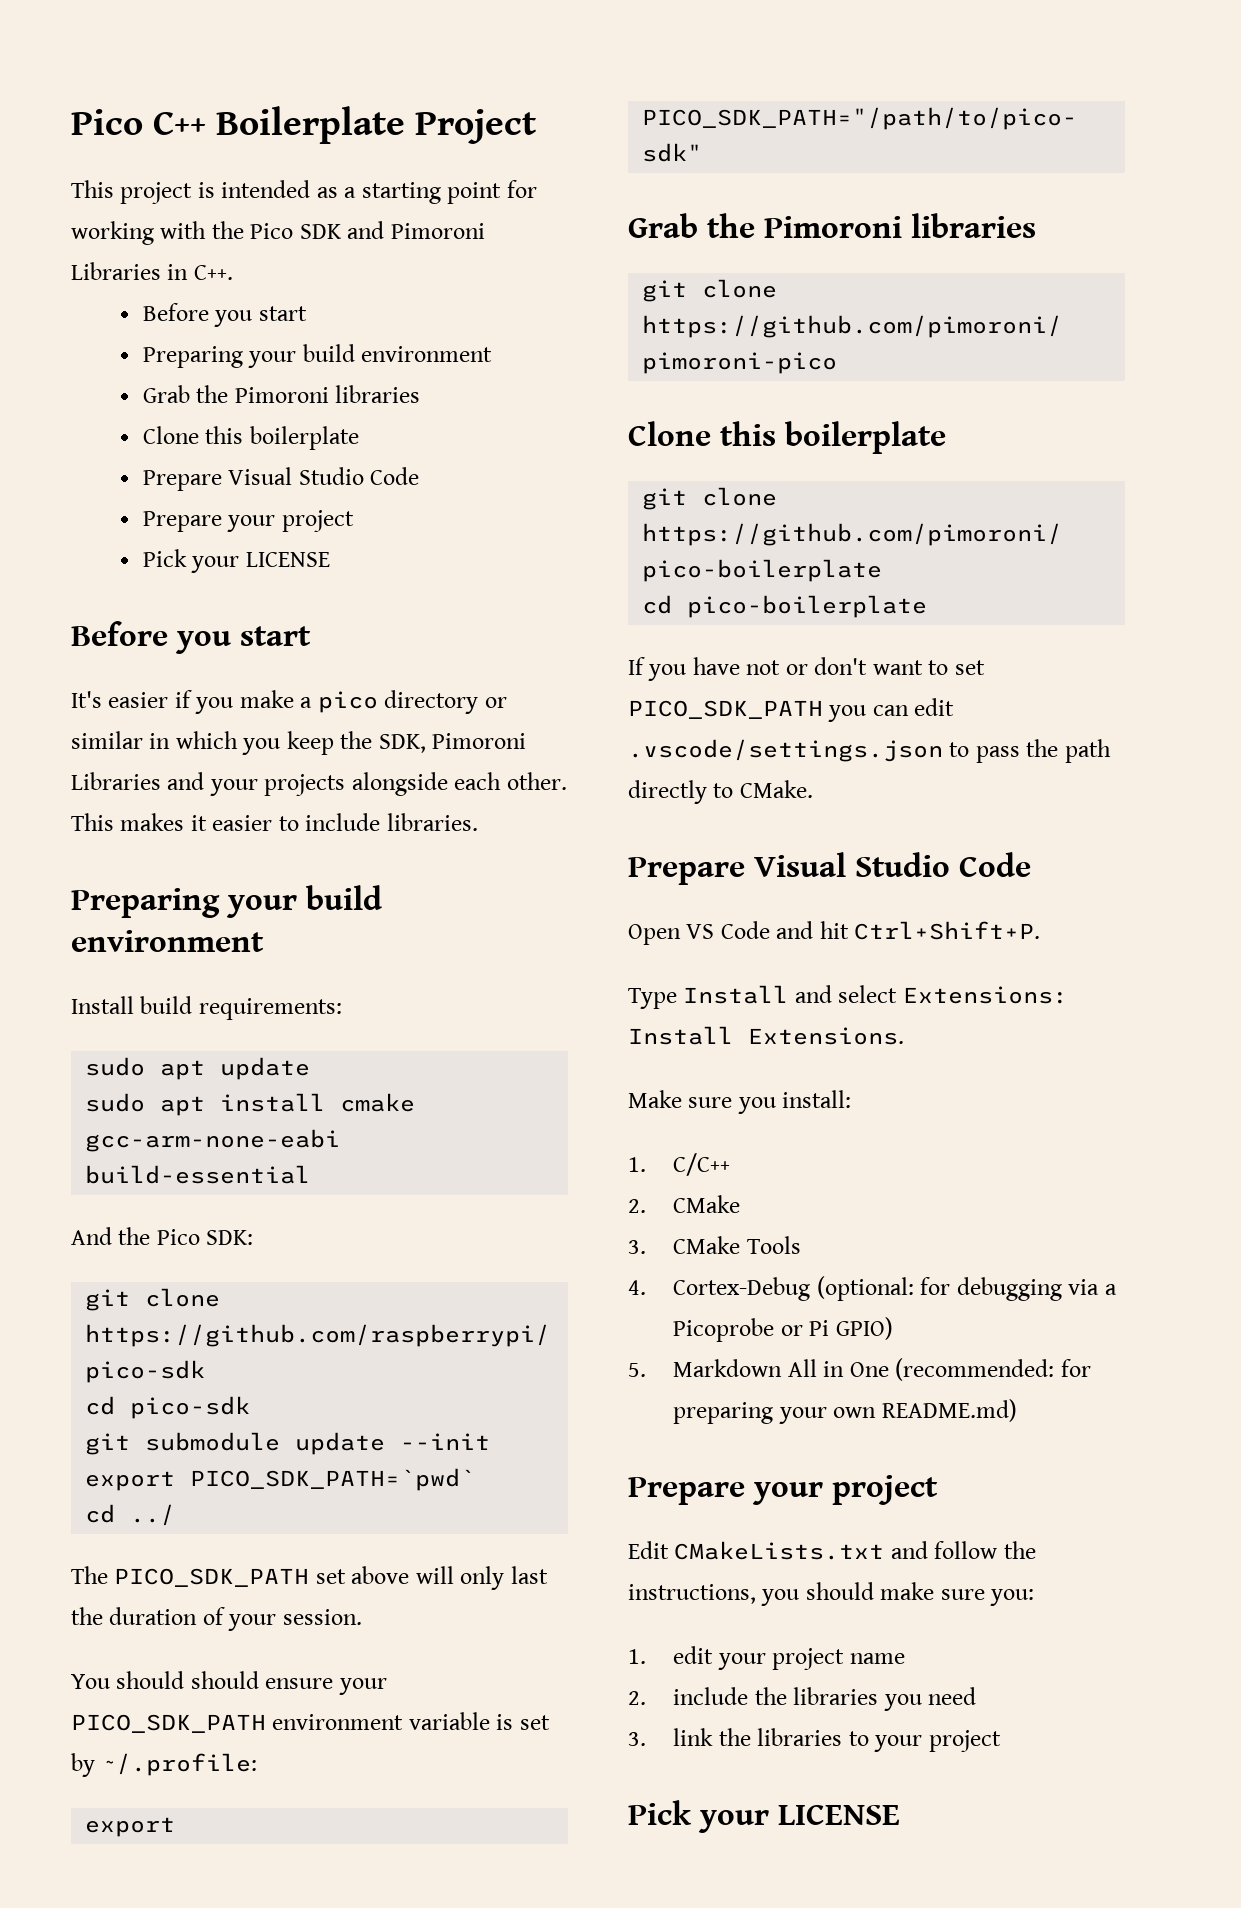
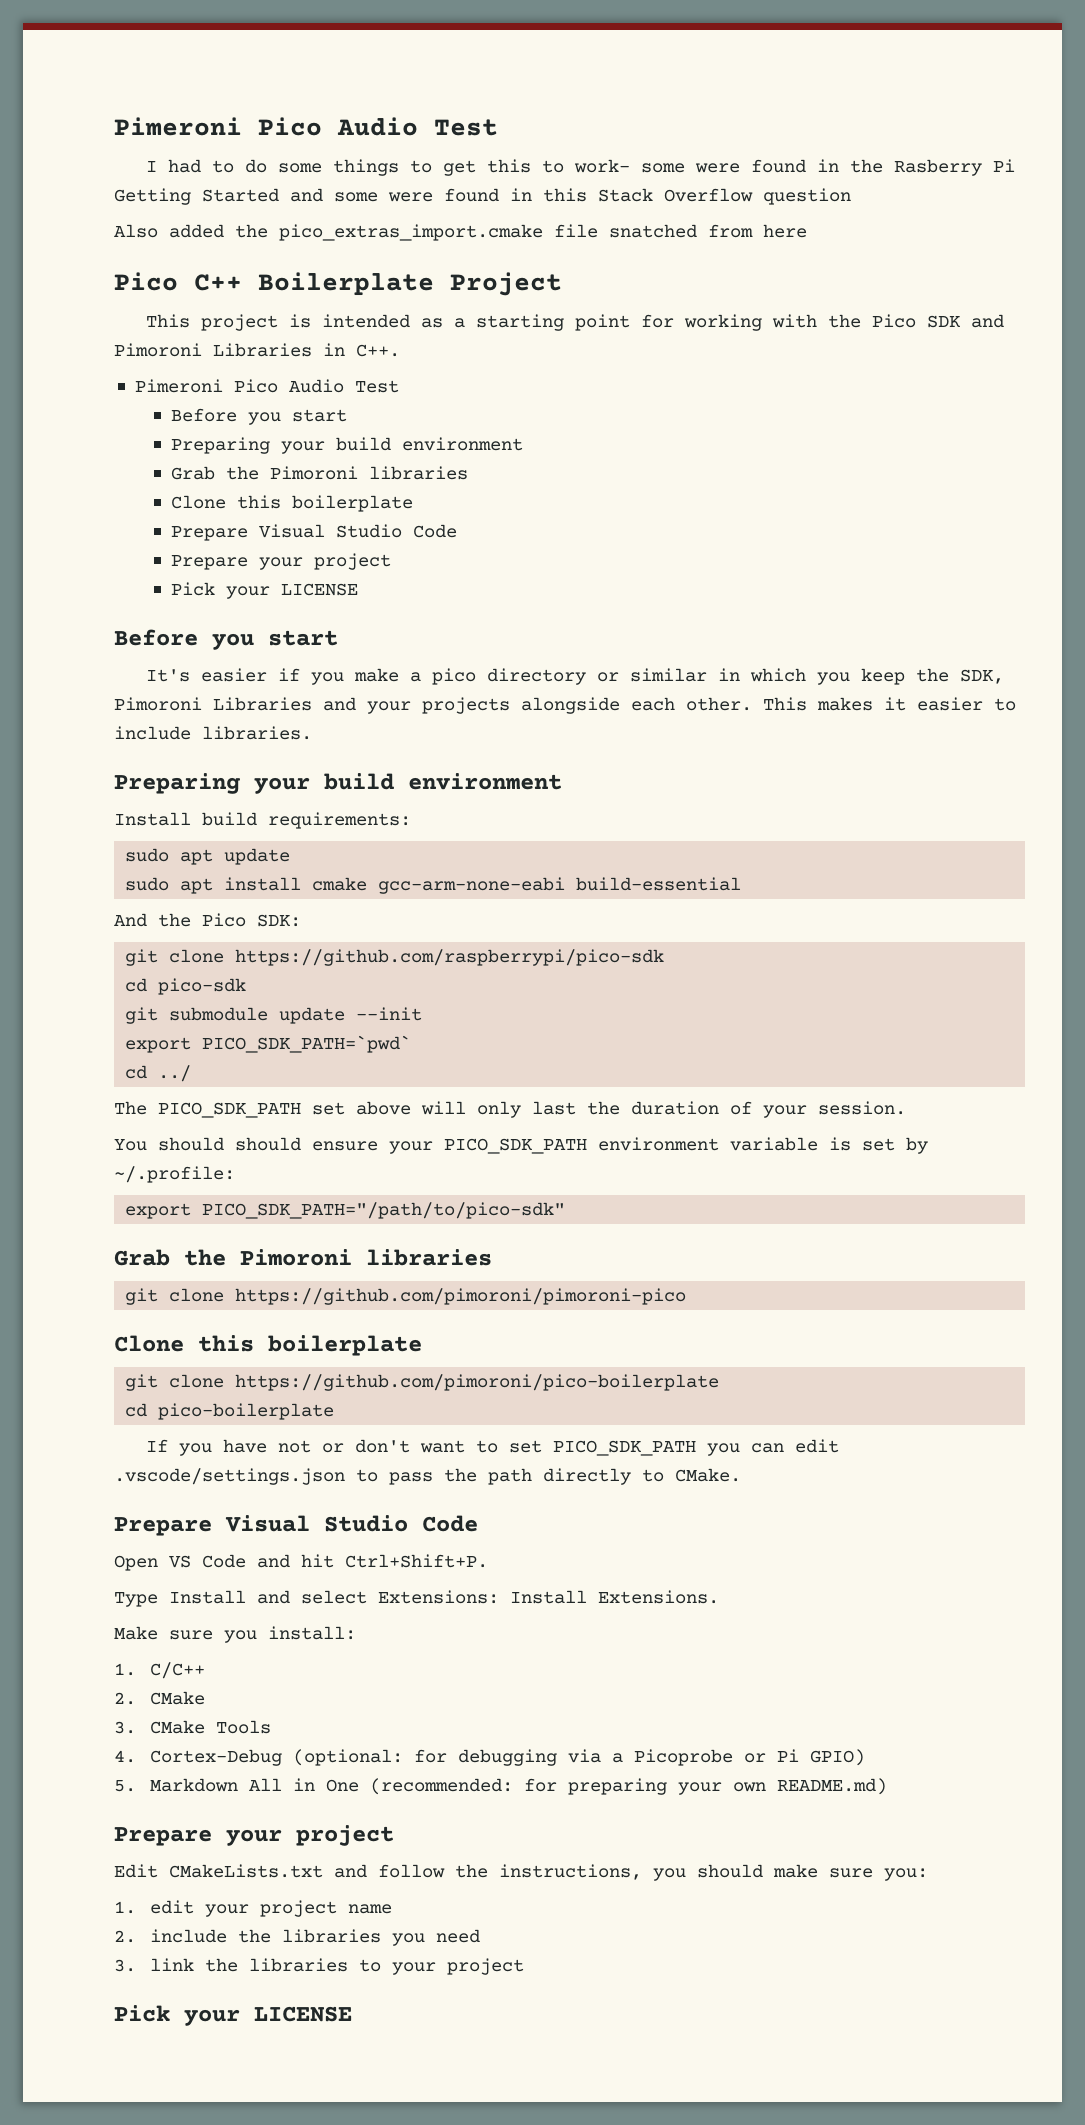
(71, 122) none -> [114,117,498,136] [145,159,1015,176] [114,188,851,205] [114,224,807,241] Pimeroni Pico Audio Test // I had to do some things to get this to work- some were found in the Rasberry Pi Getting Started and some were found in this Stack Overflow question // Also added the pico_extras_import.cmake file snatched from here //
(233, 272) none -> [134,379,399,393] // Pimeroni Pico Audio Test

